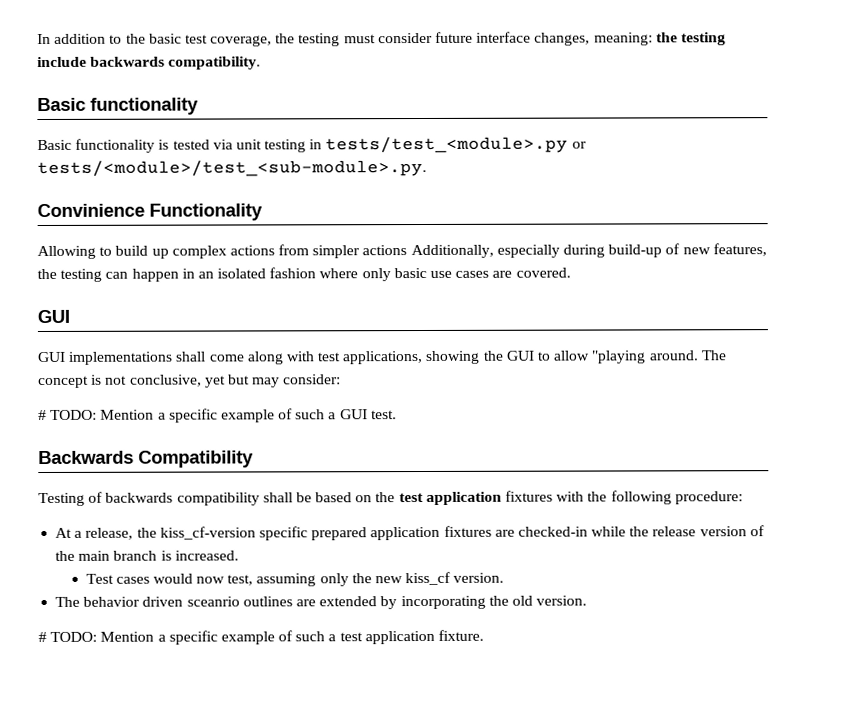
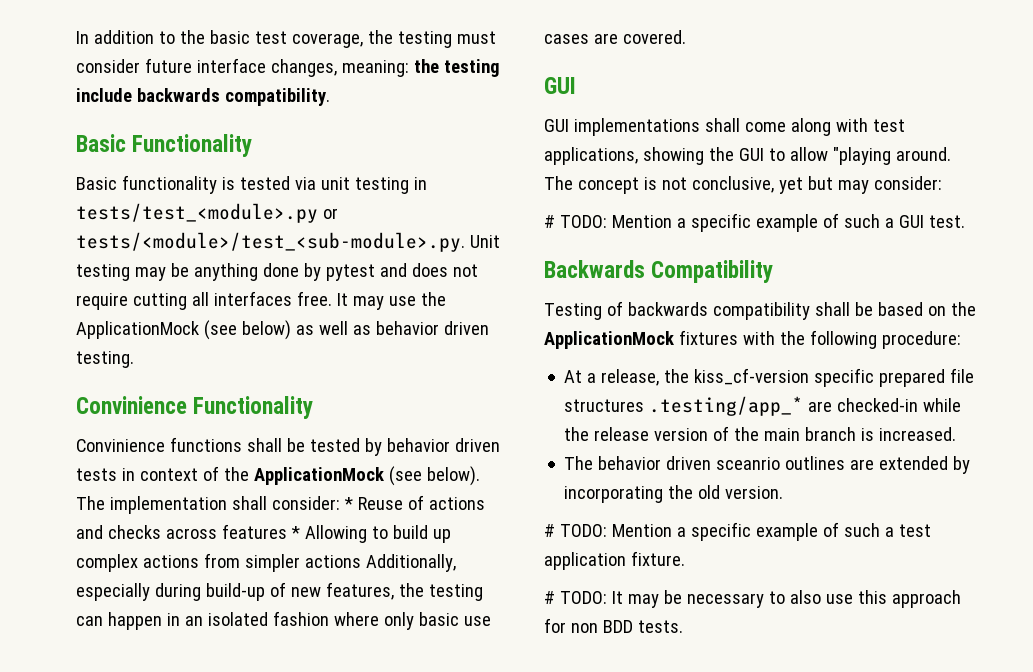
[90,97,199,115] functionality -> [132,134,253,157] Functionality
[37,203,263,221] // Convinience Functionality // -> [469,235,500,248] [76,263,478,281] [76,291,446,310] [76,320,489,340] [76,351,134,368] [76,396,314,419] [76,437,500,456] [76,466,480,486] [76,495,485,514] [76,524,300,539] Unit testing may be anything done by pytest and does not require cutting all interfaces free. It may use the ApplicationMock (see below) as well as behavior driven testing. // Convinience Functionality // Convinience functions shall be tested by behavior driven tests in context of the ApplicationMock (see below). The implementation shall consider: * Reuse of actions and checks across features *
[398,491,502,505] test application -> [544,331,674,349] ApplicationMock
[370,525,492,541] application fixtures -> [950,368,975,383] [564,396,804,416] file structures .testing/app_*
[85,571,505,587] // Test cases would now test, assuming only the new kiss_cf version. -> (957, 434) none
(485, 635) none -> [544,590,961,608] [544,618,683,633] // # TODO: It may be necessary to also use this approach for non BDD tests.

